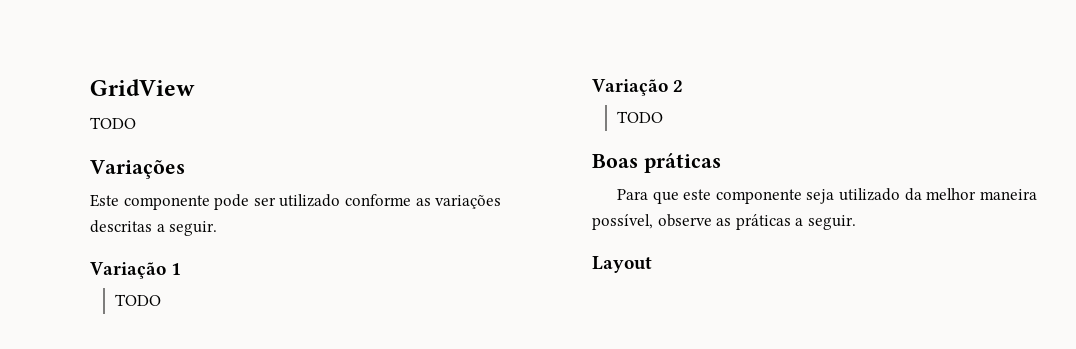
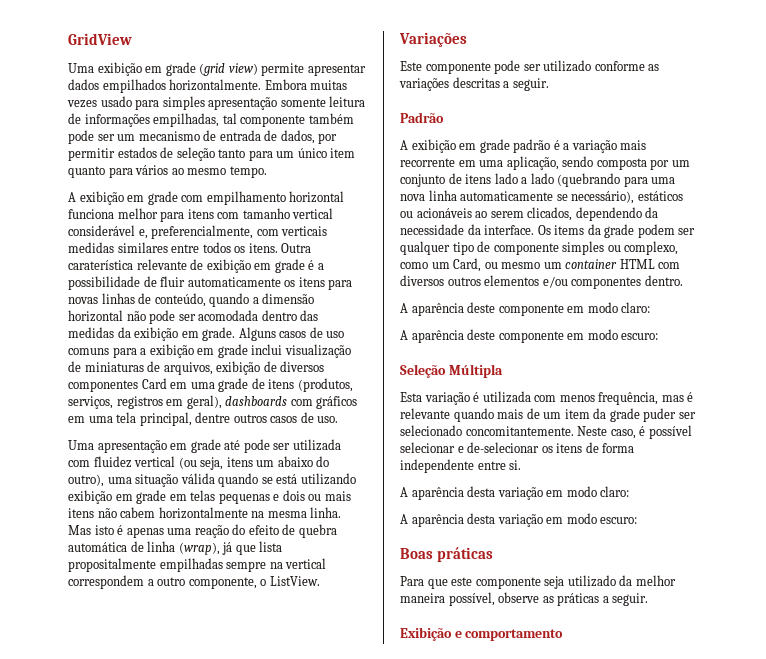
[90,117,136,129] TODO -> [68,62,366,76] [68,79,348,93] [67,96,366,110] [68,113,354,127] [68,130,338,144] [68,147,356,161] [68,165,267,178] [68,191,345,205] [68,208,334,222] [68,225,328,239] [68,242,312,253] [68,259,324,273] [68,276,353,290] [68,293,315,307] [68,310,319,324] [68,327,345,341] [68,344,351,358] [68,361,325,375] [68,378,353,392] [68,395,358,409] [68,412,339,426] [68,439,341,453] [68,456,330,470] [68,473,356,487] [68,490,351,504] [68,507,342,519] [68,524,337,538] [68,541,283,555] [68,558,327,572] [68,575,320,589] Uma exibição em grade (grid view) permite apresentar dados empilhados horizontalmente. Embora muitas vezes usado para simples apresentação somente leitura de informações empilhadas, tal componente também pode ser um mecanismo de entrada de dados, por permitir estados de seleção tanto para um único item quanto para vários ao mesmo tempo. // A exibição em grade com empilhamento horizontal funciona melhor para itens com tamanho vertical considerável e, preferencialmente, com verticais medidas similares entre todos os itens. Outra caraterística relevante de exibição em grade é a possibilidade de fluir automaticamente os itens para novas linhas de conteúdo, quando a dimensão horizontal não pode ser acomodada dentro das medidas da exibição em grade. Alguns casos de uso comuns para a exibição em grade inclui visualização de miniaturas de arquivos, exibição de diversos componentes Card em uma grade de itens (produtos, serviços, registros em geral), dashboards com gráficos em uma tela principal, dentre outros casos de uso. // Uma apresentação em grade até pode ser utilizada com fluidez vertical (ou seja, itens um abaixo do outro), uma situação válida quando se está utilizando exibição em grade em telas pequenas e dois ou mais itens não cabem horizontalmente na mesma linha. Mas isto é apenas uma reação do efeito de quebra automática de linha (wrap), já que lista propositalmente empilhadas sempre na vertical correspondem a outro componente, o ListView.
[90,262,182,279] [114,294,161,306] [592,79,684,96] [616,111,663,123] Variação 1 // TODO // Variação 2 // TODO -> [400,112,444,123] [400,139,647,153] [400,156,690,170] [400,173,676,187] [400,190,683,204] [400,207,659,221] [400,224,696,238] [400,241,679,255] [400,258,681,272] [400,275,683,289] [400,302,651,316] [400,329,659,343] [400,364,503,378] [400,391,694,405] [400,408,696,422] [400,425,692,439] [400,442,635,453] [400,459,522,473] [400,486,630,500] [400,513,638,527] Padrão // A exibição em grade padrão é a variação mais recorrente em uma aplicação, sendo composta por um conjunto de itens lado a lado (quebrando para uma nova linha automaticamente se necessário), estáticos ou acionáveis ao serem clicados, dependendo da necessidade da interface. Os items da grade podem ser qualquer tipo de componente simples ou complexo, como um Card, ou mesmo um container HTML com diversos outros elementos e/ou componentes dentro. // A aparência deste componente em modo claro: // A aparência deste componente em modo escuro: // Seleção Múltipla // Esta variação é utilizada com menos frequência, mas é relevante quando mais de um item da grade puder ser selecionado concomitantemente. Neste caso, é possível selecionar e de-selecionar os itens de forma independente entre si. // A aparência desta variação em modo claro: // A aparência desta variação em modo escuro:
[592,256,652,273] Layout -> [400,627,564,641] Exibição e comportamento

